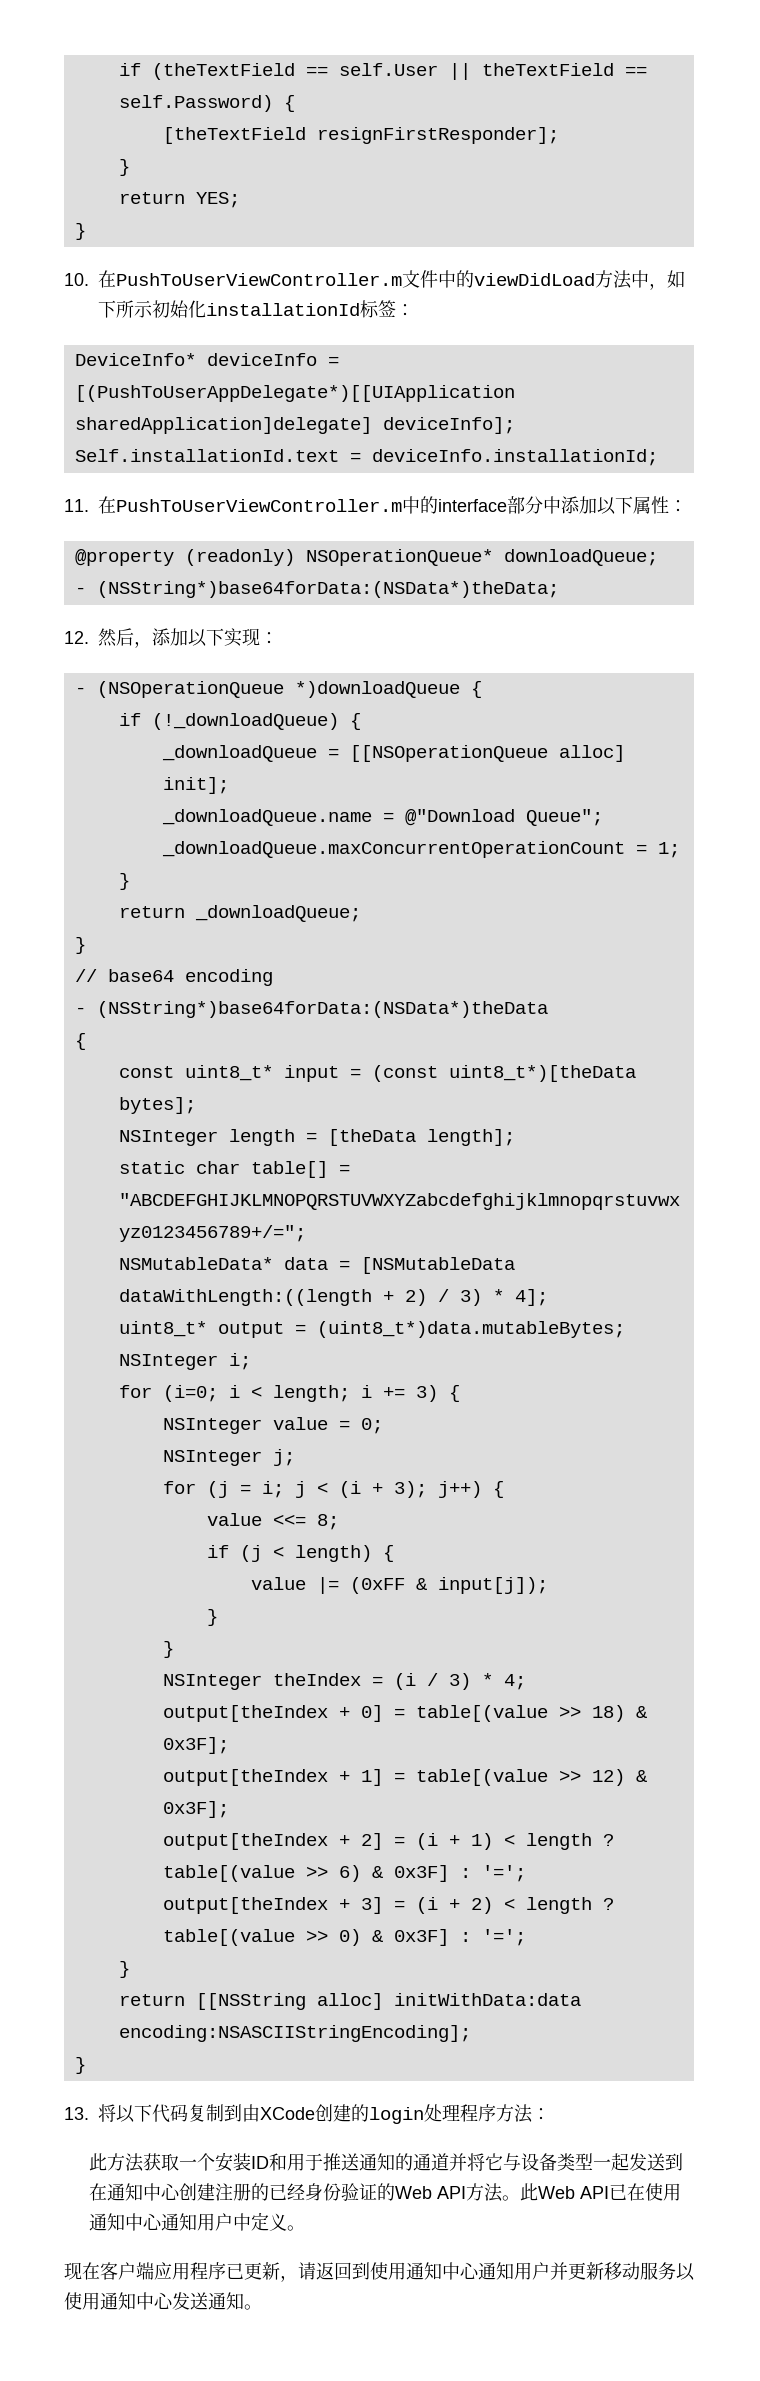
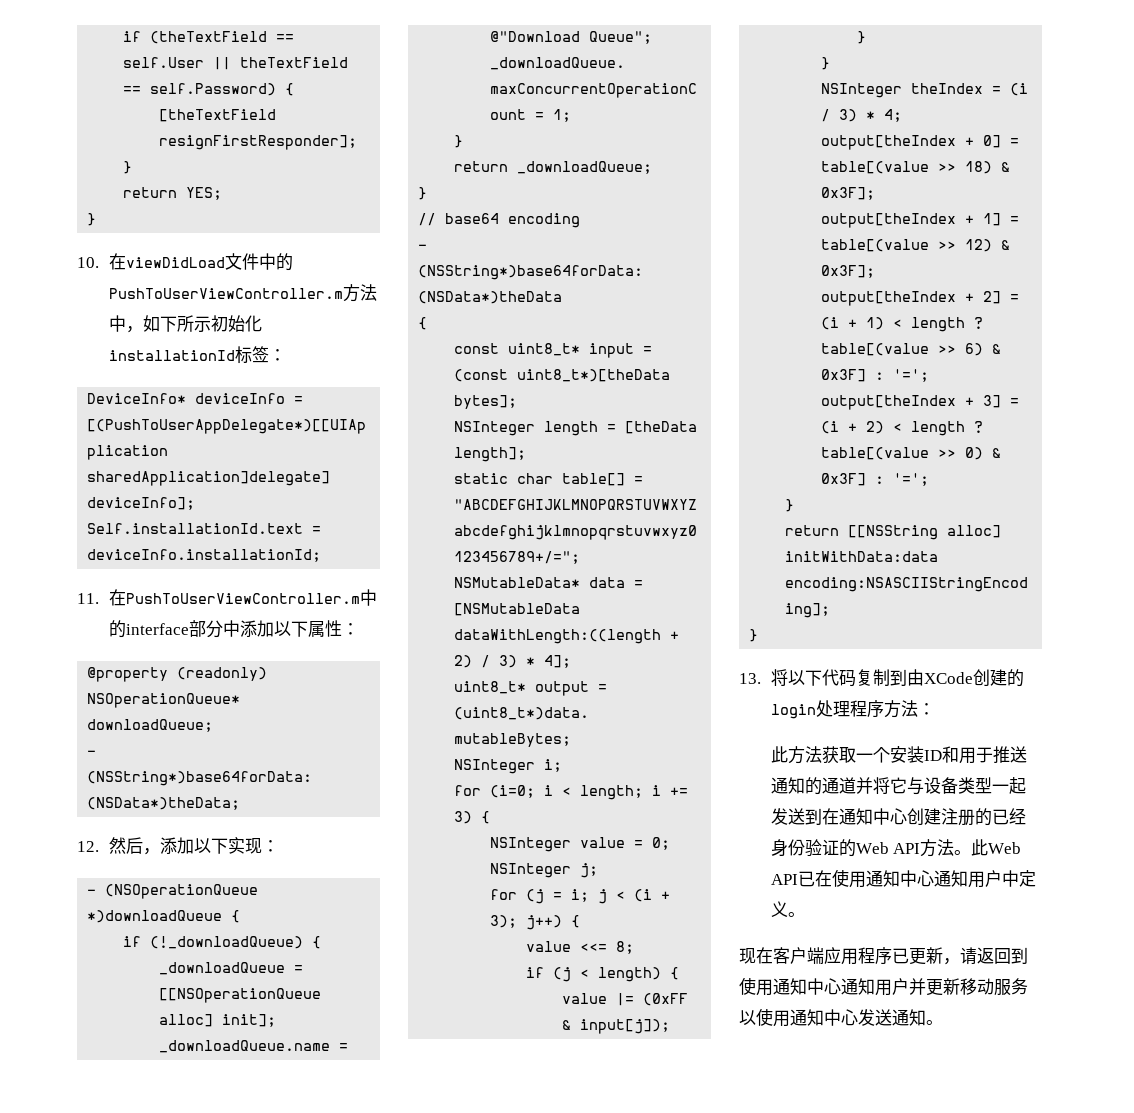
[116,273,402,286] PushToUserViewController.m -> [125,257,225,268] viewDidLoad
[474,273,595,286] viewDidLoad -> [108,288,343,299] PushToUserViewController.m

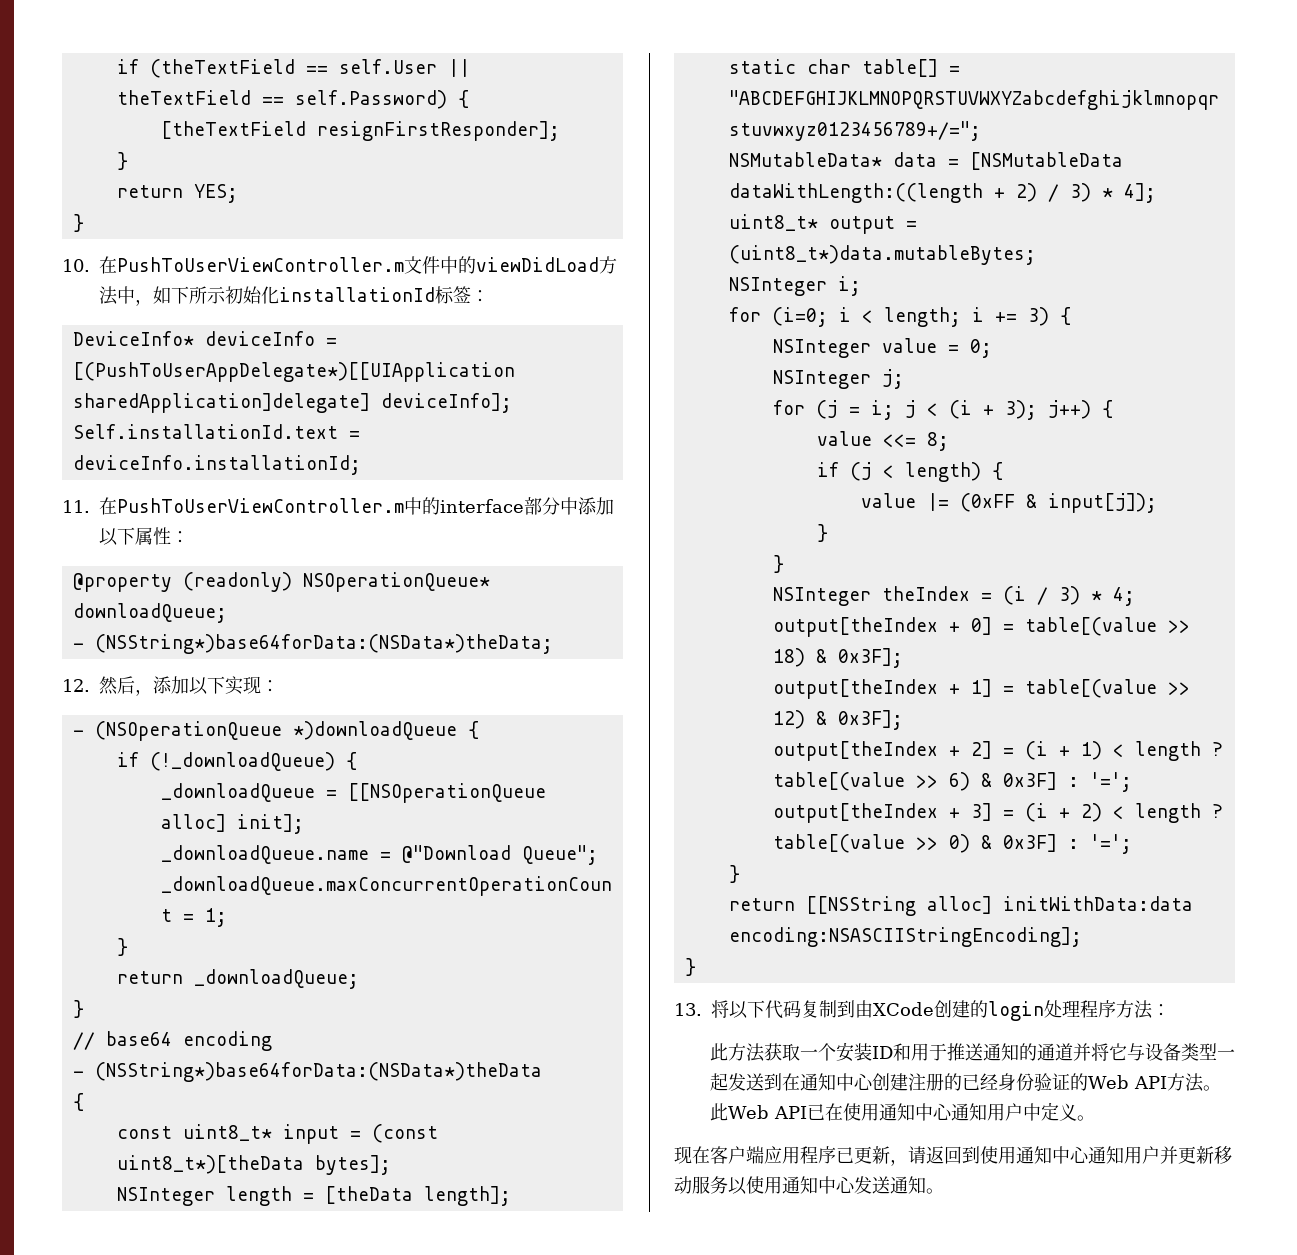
[125,257,225,268] viewDidLoad -> [117,257,404,272] PushToUserViewController.m
[108,288,343,299] PushToUserViewController.m -> [476,257,599,272] viewDidLoad

